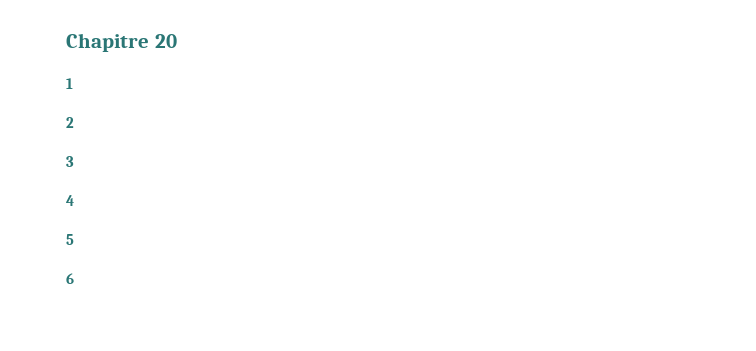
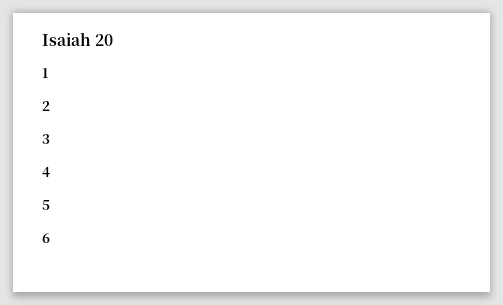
[66,33,149,52] Chapitre -> [42,32,91,46] Isaiah

